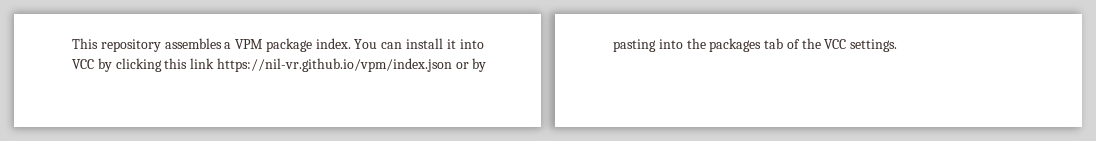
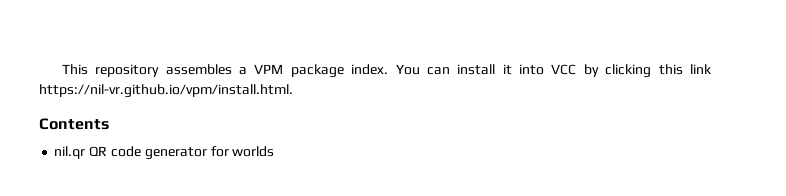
[216,58,487,72] [613,38,898,52] https://nil-vr.github.io/vpm/index.json or by pasting into the packages tab of the VCC settings. -> [39,84,293,98] [39,118,109,130] [54,146,275,160] https://nil-vr.github.io/vpm/install.html. // Contents // nil.qr QR code generator for worlds

